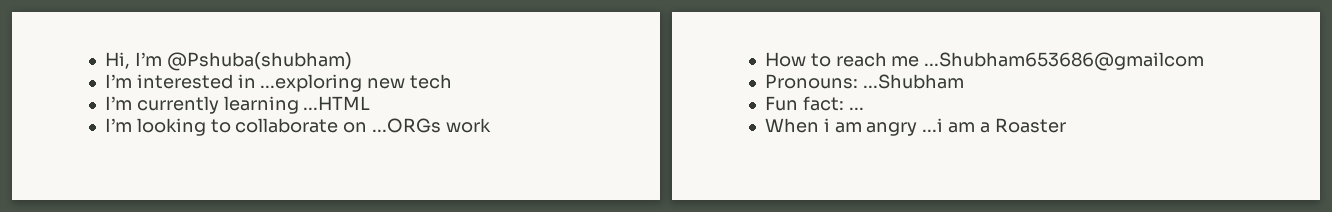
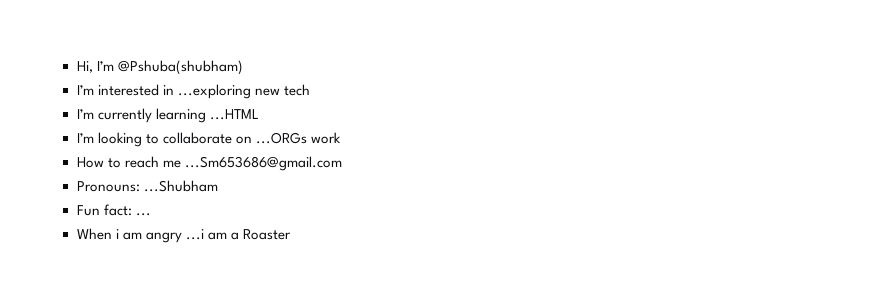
[924,52,1205,71] ...Shubham653686@gmailcom -> [184,156,342,171] ...Sm653686@gmail.com

